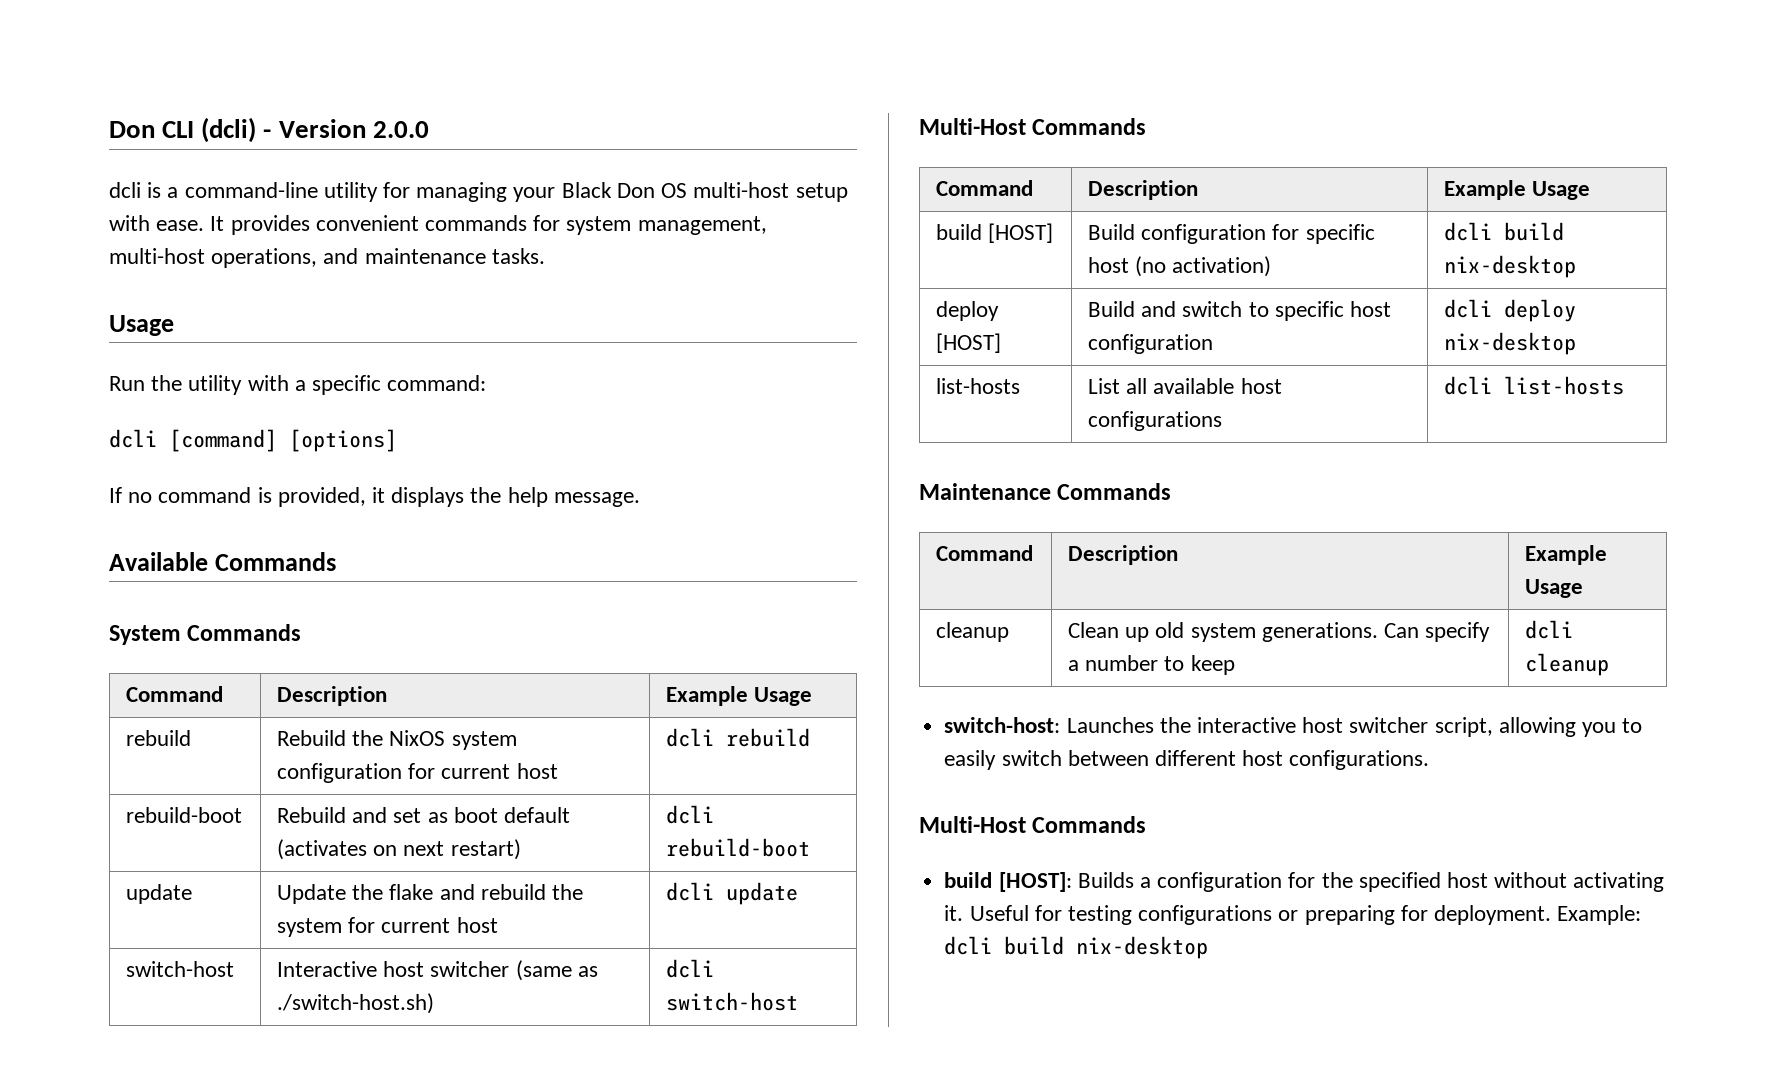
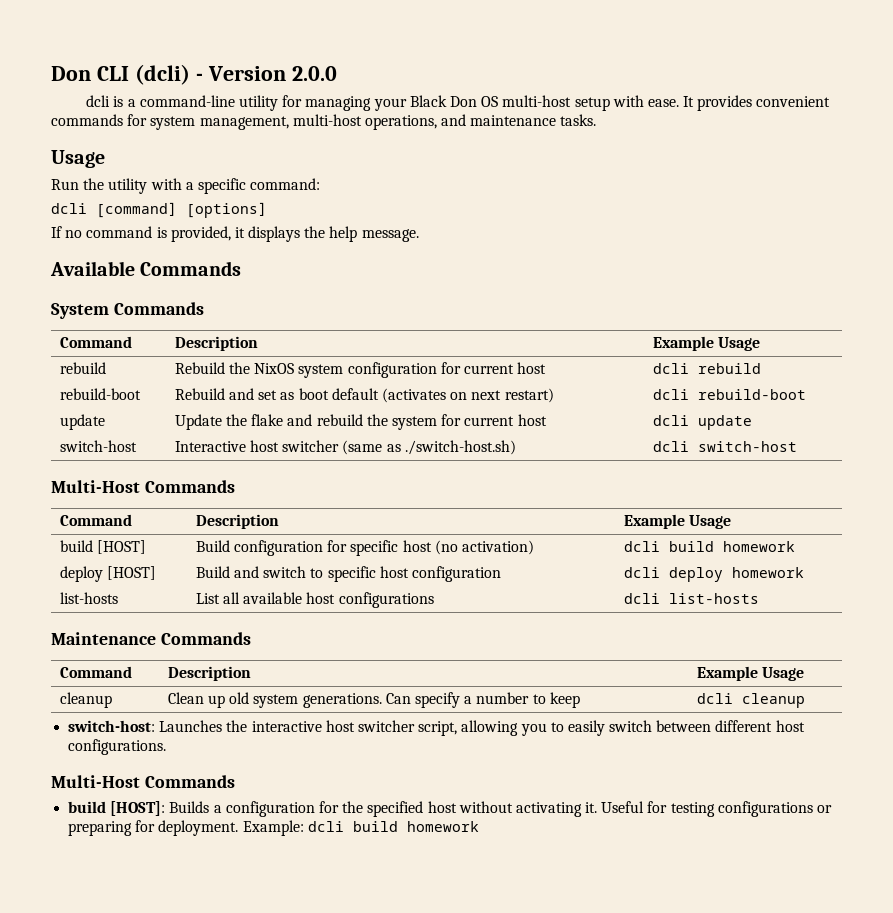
[1444,255,1577,278] nix-desktop -> [722,541,795,552] homework
[1444,332,1577,355] nix-desktop -> [731,567,804,578] homework
[1076,936,1209,959] nix-desktop -> [406,821,479,832] homework

